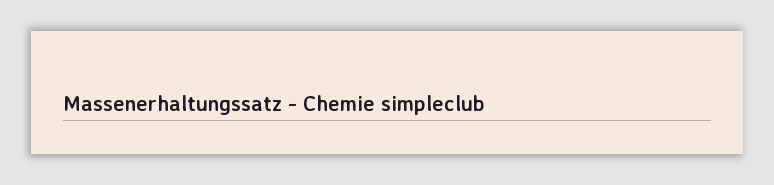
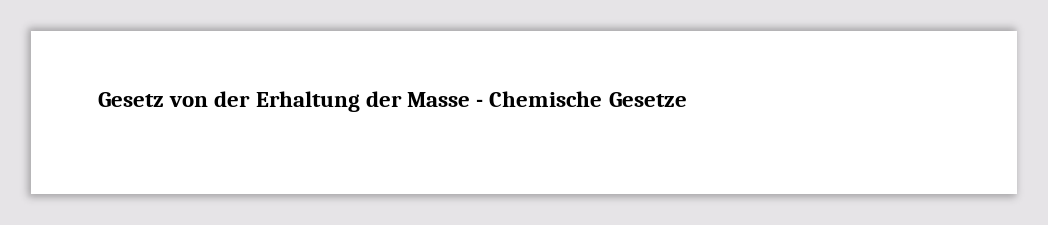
[63,95,485,115] Massenerhaltungssatz - Chemie simpleclub -> [98,91,687,112] Gesetz von der Erhaltung der Masse - Chemische Gesetze

